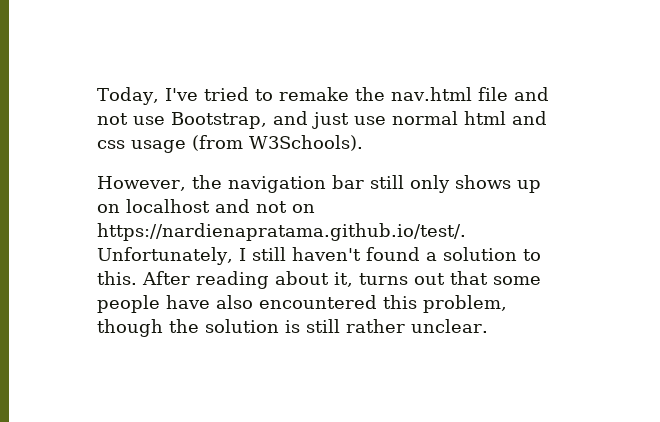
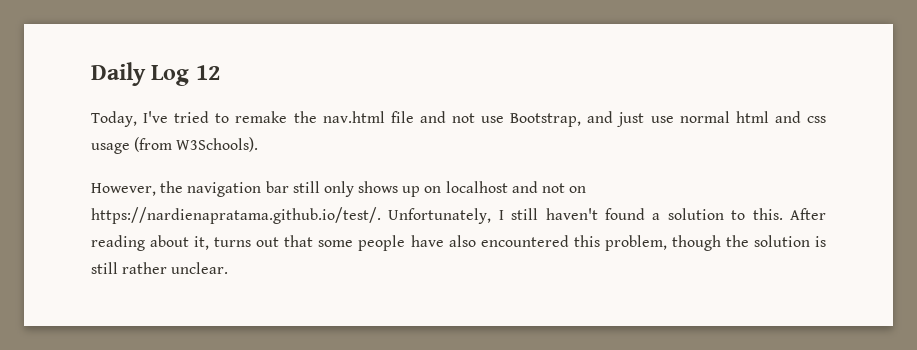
(97, 96) none -> [91,62,220,86] Daily Log 12 //

